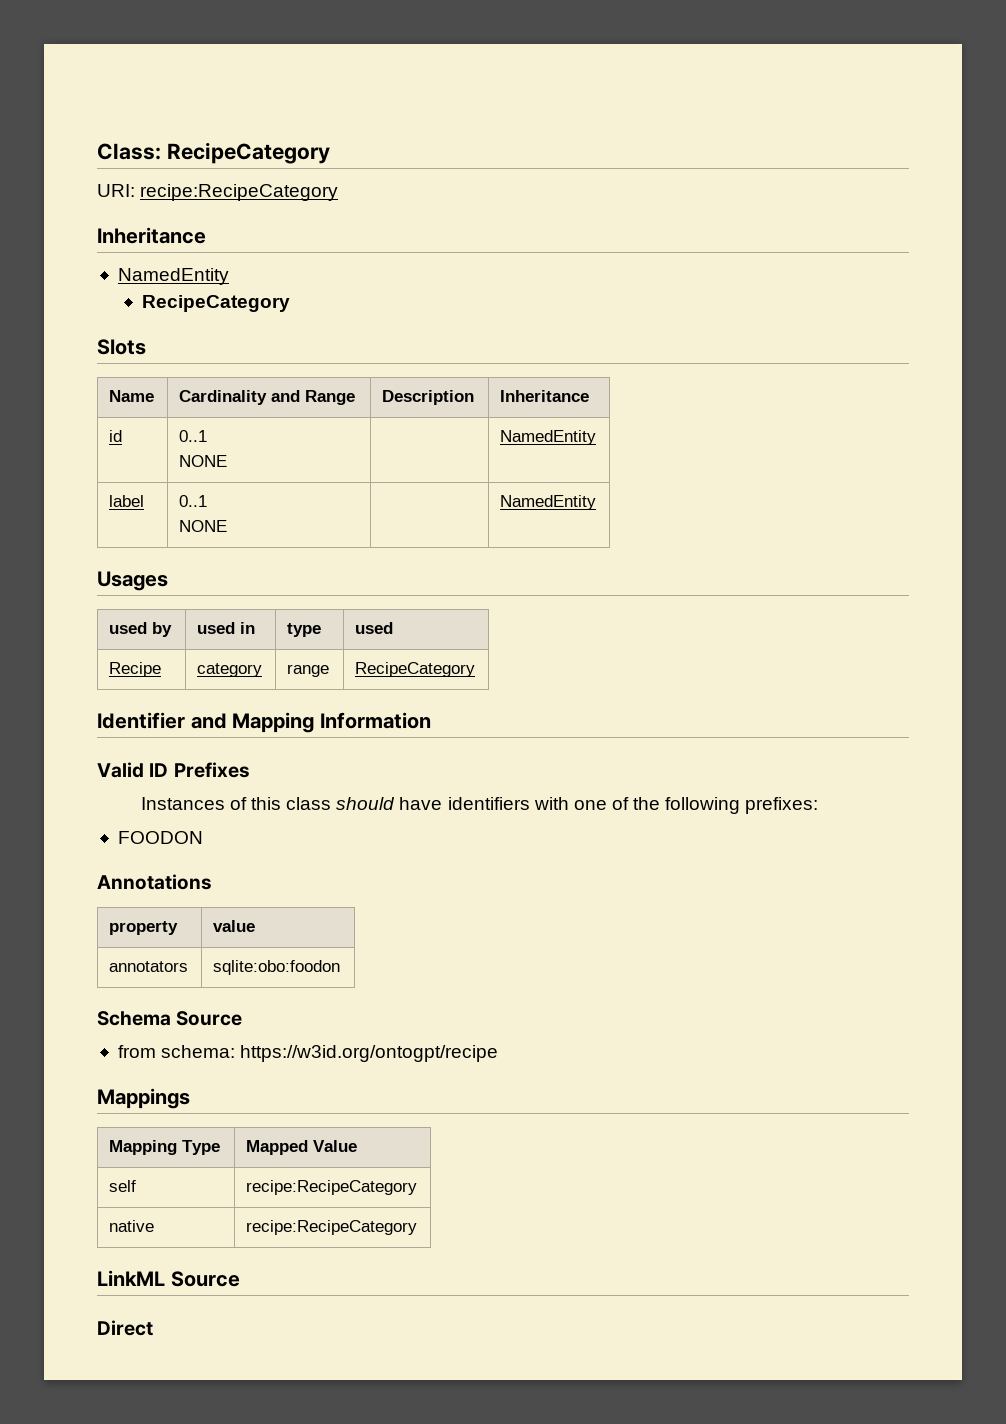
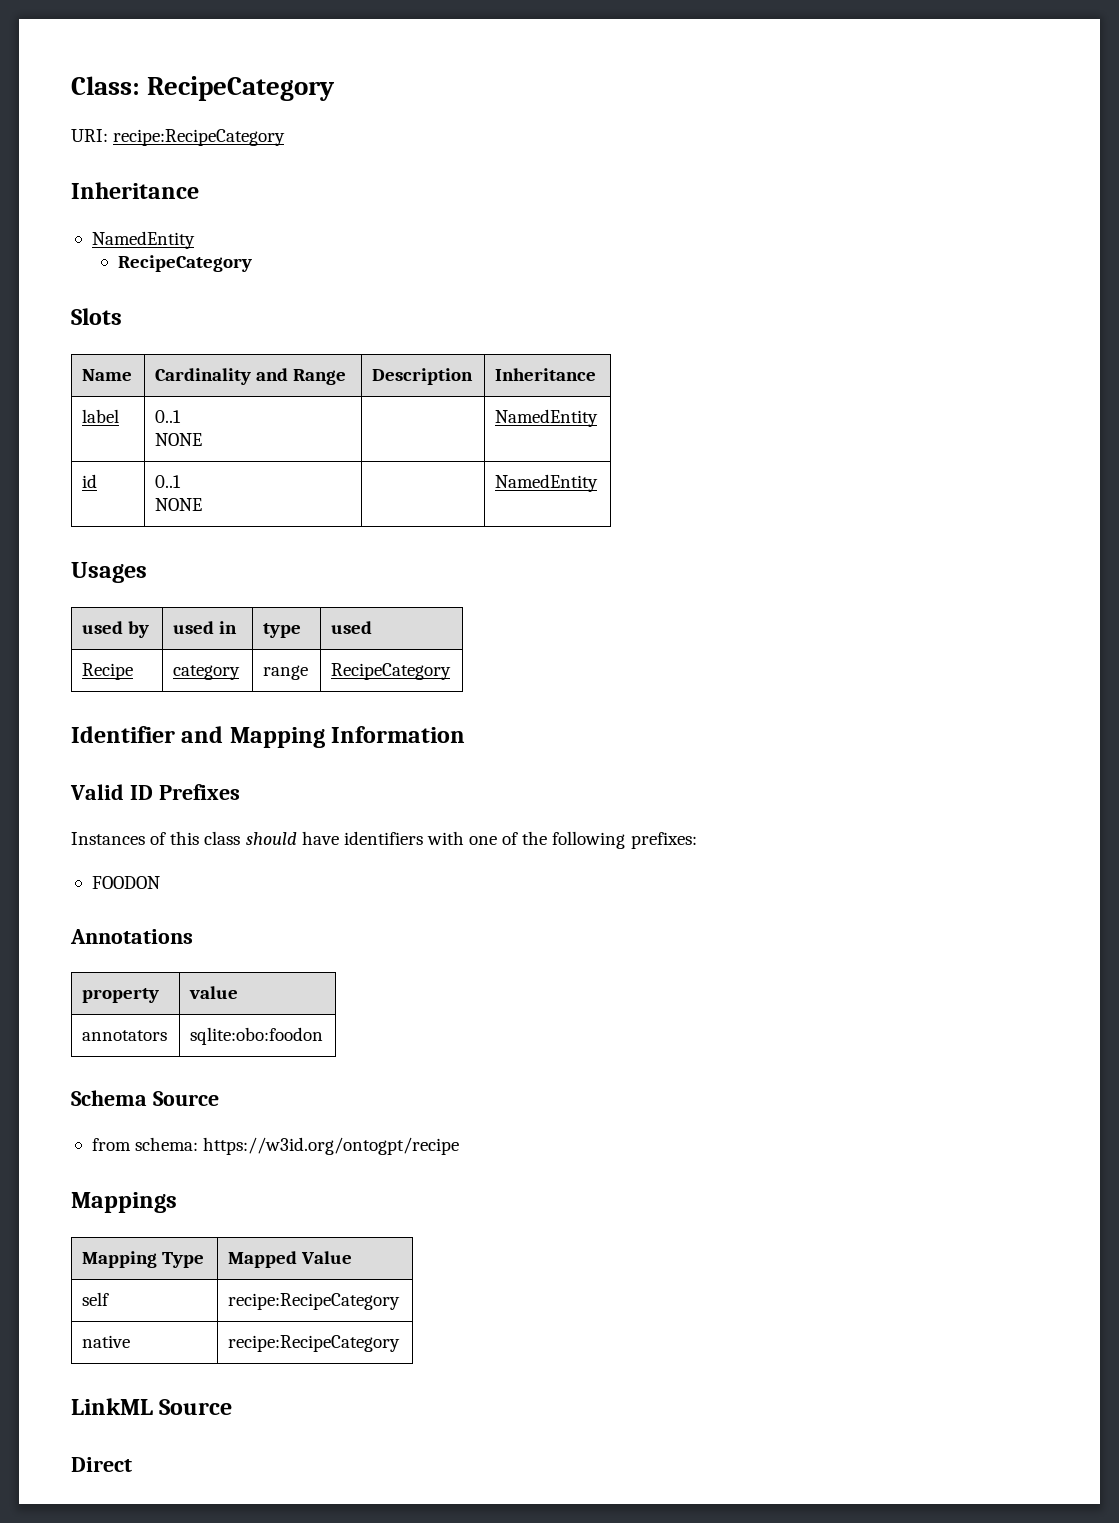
[109,430,123,442] [179,430,208,442] [179,455,228,467] [500,430,597,445] [109,495,145,507] id | 0..1 // NONE | | NamedEntity // label -> [82,409,120,423] [155,410,182,423] [155,433,203,446] [495,409,599,427] [82,474,98,488] label | 0..1 // NONE | | NamedEntity // id

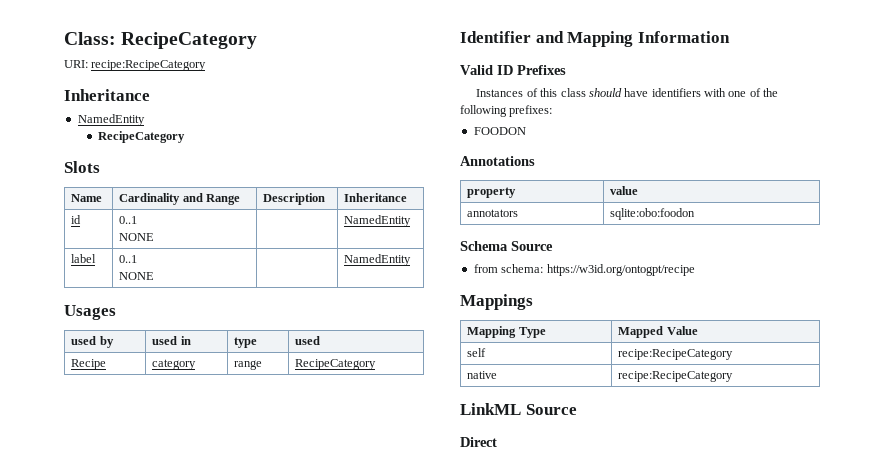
[82,409,120,423] [155,410,182,423] [155,433,203,446] [495,409,599,427] [82,474,98,488] label | 0..1 // NONE | | NamedEntity // id -> [71,215,82,224] [119,216,138,224] [119,233,155,241] [344,215,412,227] [71,254,97,263] id | 0..1 // NONE | | NamedEntity // label

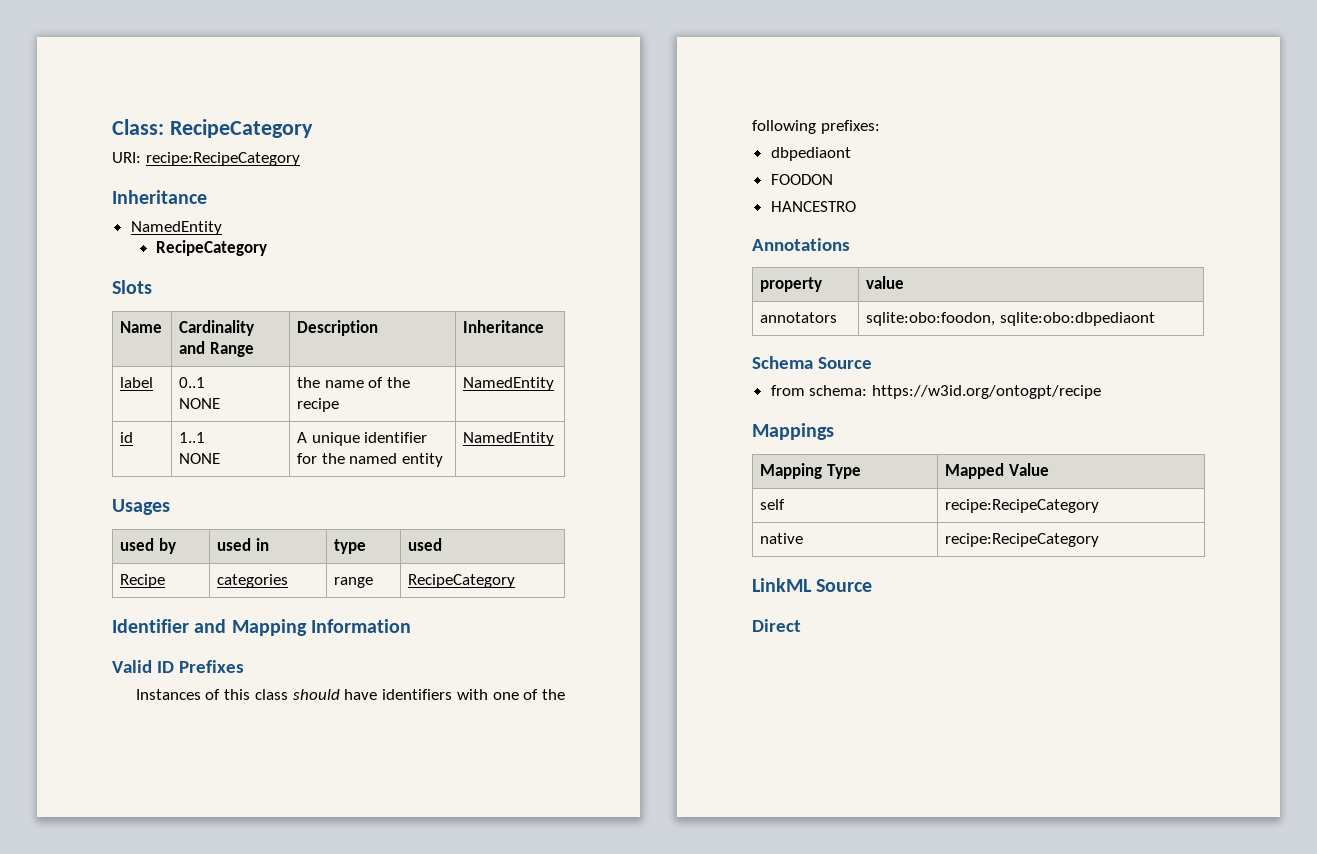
[71,215,82,224] [119,216,138,224] [119,233,155,241] [344,215,412,227] // id | 0..1 // NONE | | NamedEntity -> (545, 326) none
(155, 276) none -> [297,377,410,388] [297,398,340,412] [463,377,555,391] [120,432,134,443] [179,432,206,443] [179,453,221,464] [297,432,428,446] [297,453,443,467] the name of the recipe | NamedEntity // id | 1..1 // NONE | A unique identifier for the named entity
[152,359,197,370] category -> [217,574,289,588] categories
(553, 111) none -> [770,147,851,161] // dbpediaont
(526, 131) none -> [770,201,856,212] // HANCESTRO
[610,208,696,220] sqlite:obo:foodon -> [866,312,1155,326] sqlite:obo:foodon, sqlite:obo:dbpediaont

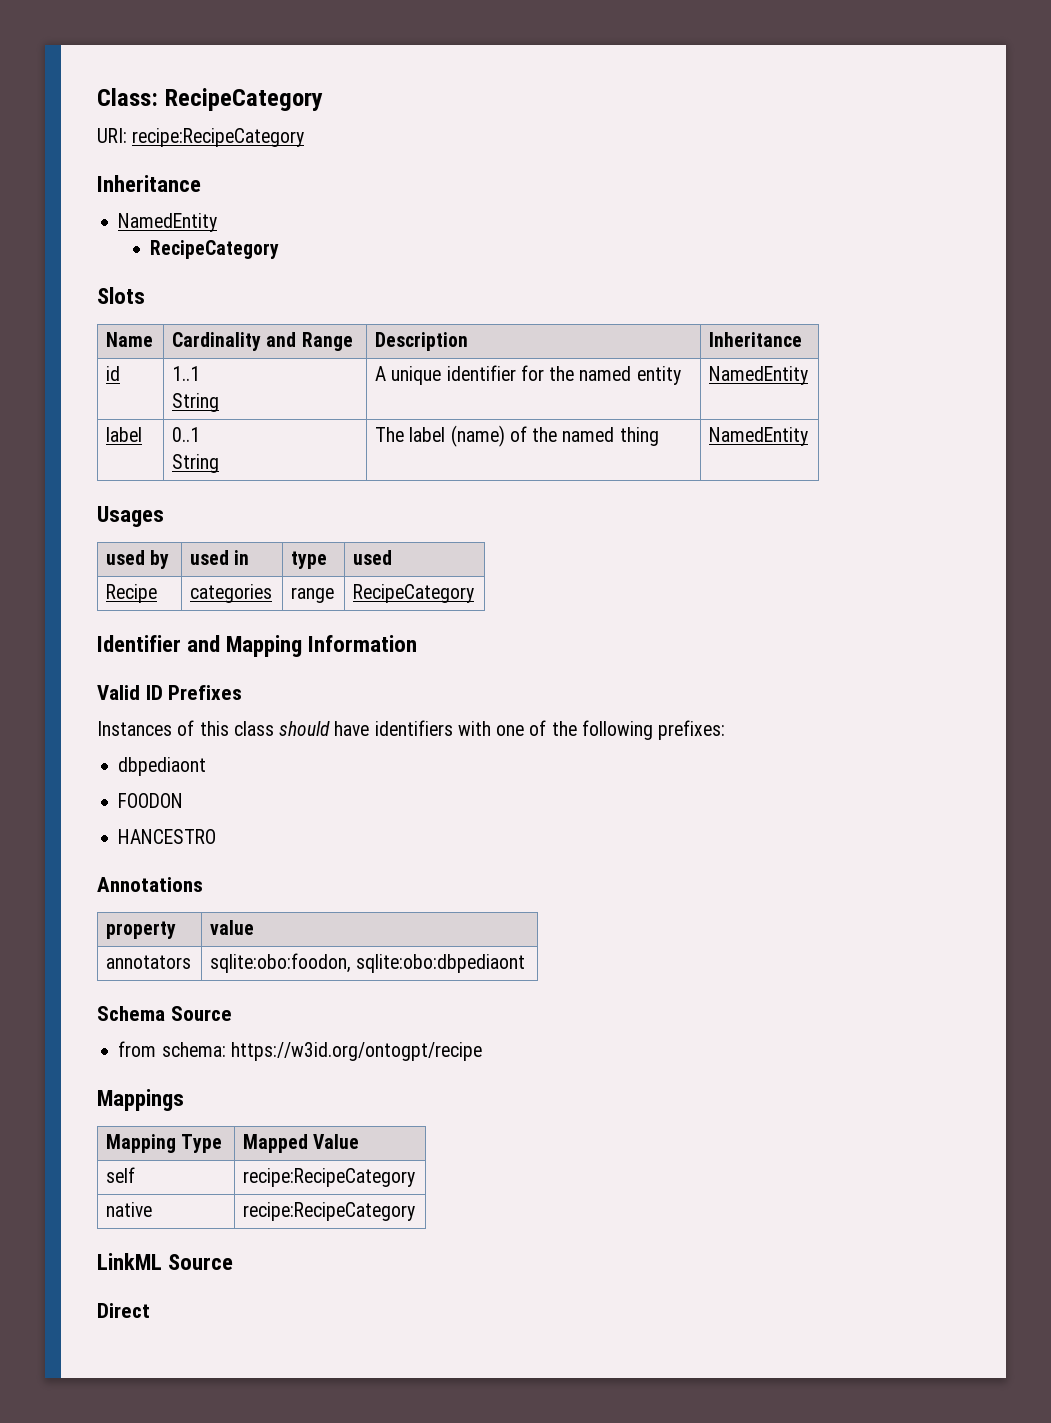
[120,377,154,388] [179,377,206,388] [179,398,221,409] [297,377,410,388] [297,398,340,412] [463,377,555,391] // label | 0..1 // NONE | the name of the recipe | NamedEntity -> (803, 339) none
[179,453,221,464] // NONE -> [172,393,220,412] // String
(555, 439) none -> [106,427,143,442] [172,427,201,442] [172,454,220,473] [375,425,659,447] [709,427,809,446] // label | 0..1 // String | The label (name) of the named thing | NamedEntity

